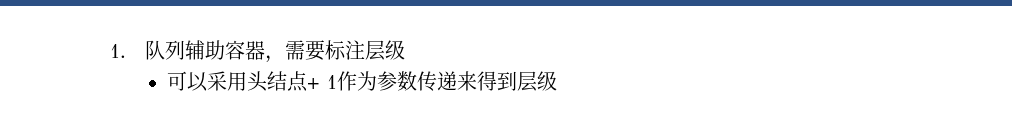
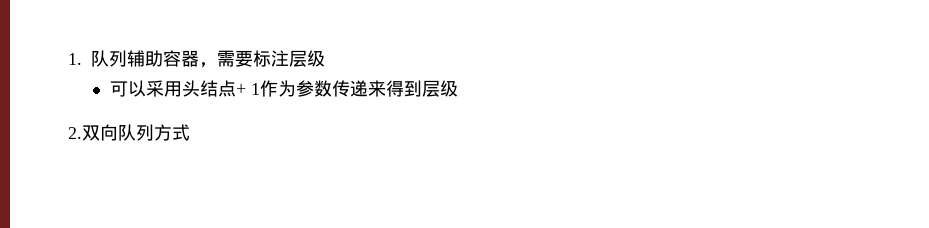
(557, 81) none -> [68,124,190,141] // 2.双向队列方式

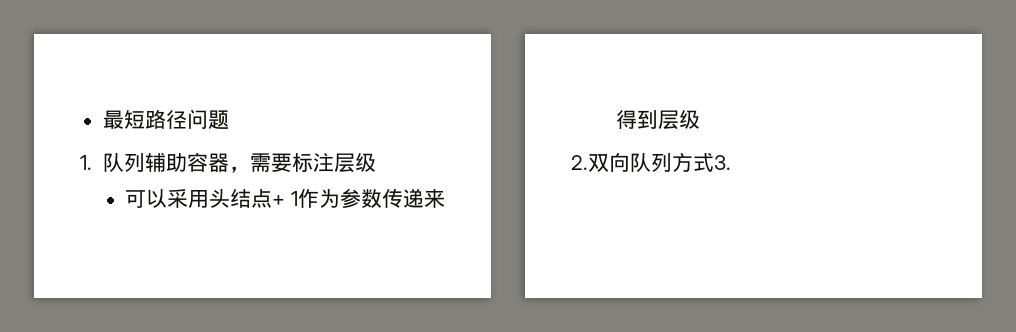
(68, 59) none -> [102,109,229,130] 最短路径问题 //
(190, 132) none -> [714,155,731,170] 3.

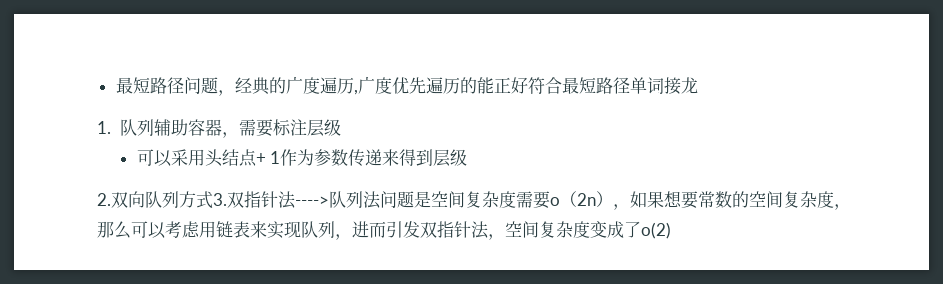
(229, 120) none -> [217,76,698,96] ，经典的广度遍历,广度优先遍历的能正好符合最短路径单词接龙
(731, 162) none -> [227,191,851,210] [97,221,671,240] 双指针法---->队列法问题是空间复杂度需要o（2n），如果想要常数的空间复杂度，那么可以考虑用链表来实现队列，进而引发双指针法，空间复杂度变成了o(2)

